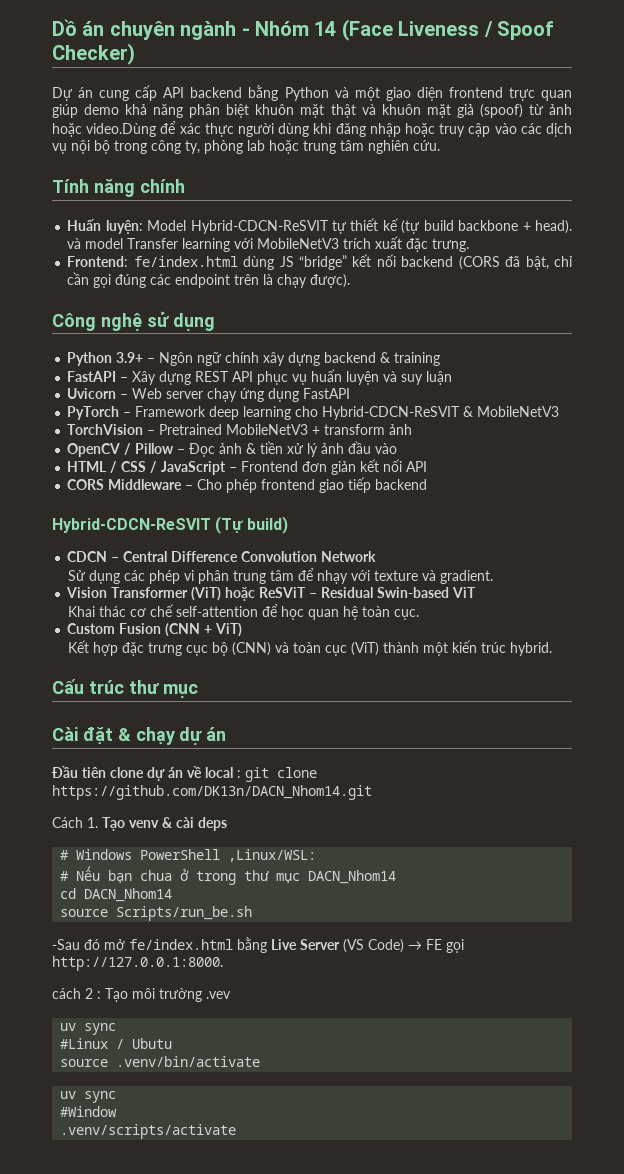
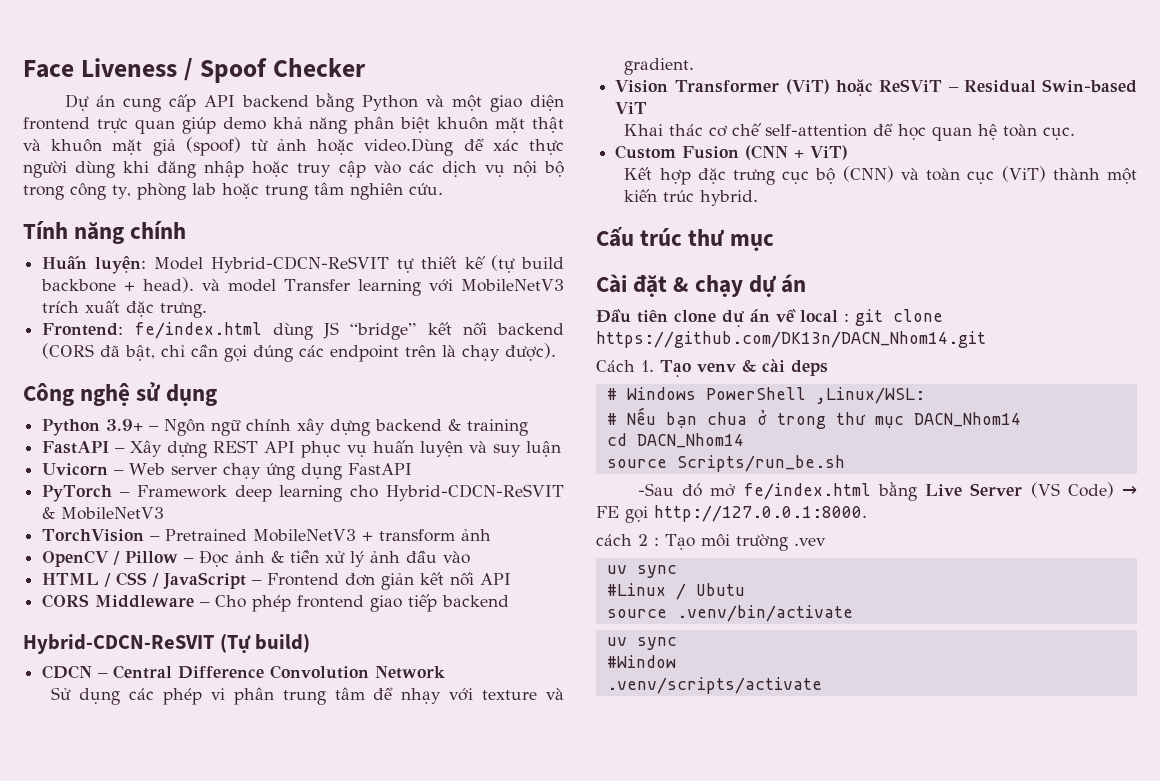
[52,19,393,41] Dồ án chuyên ngành - Nhóm 14 (Face -> [23,60,74,78] Face
[52,43,135,65] Checker) -> [272,58,366,77] Checker

